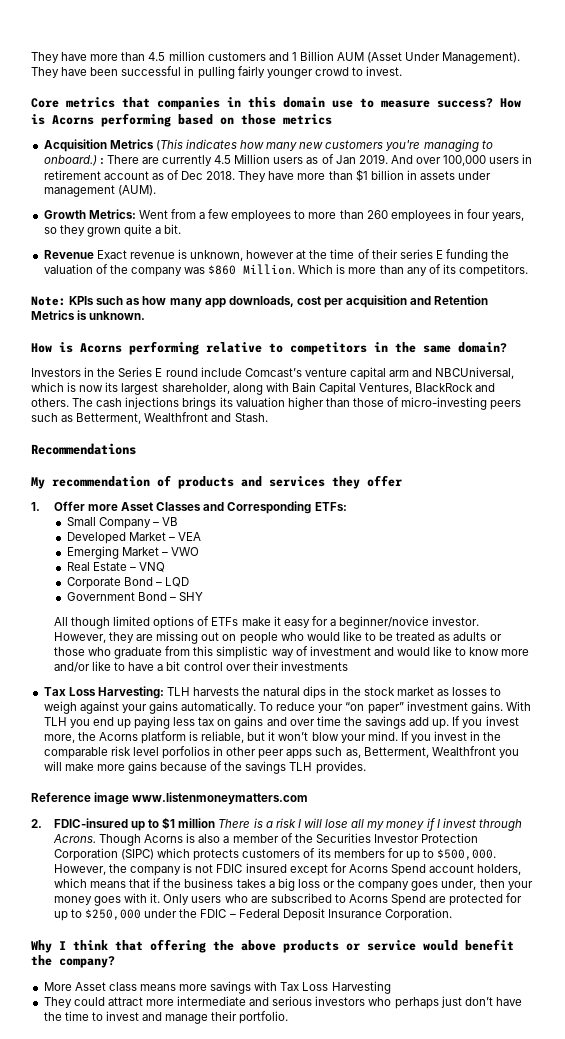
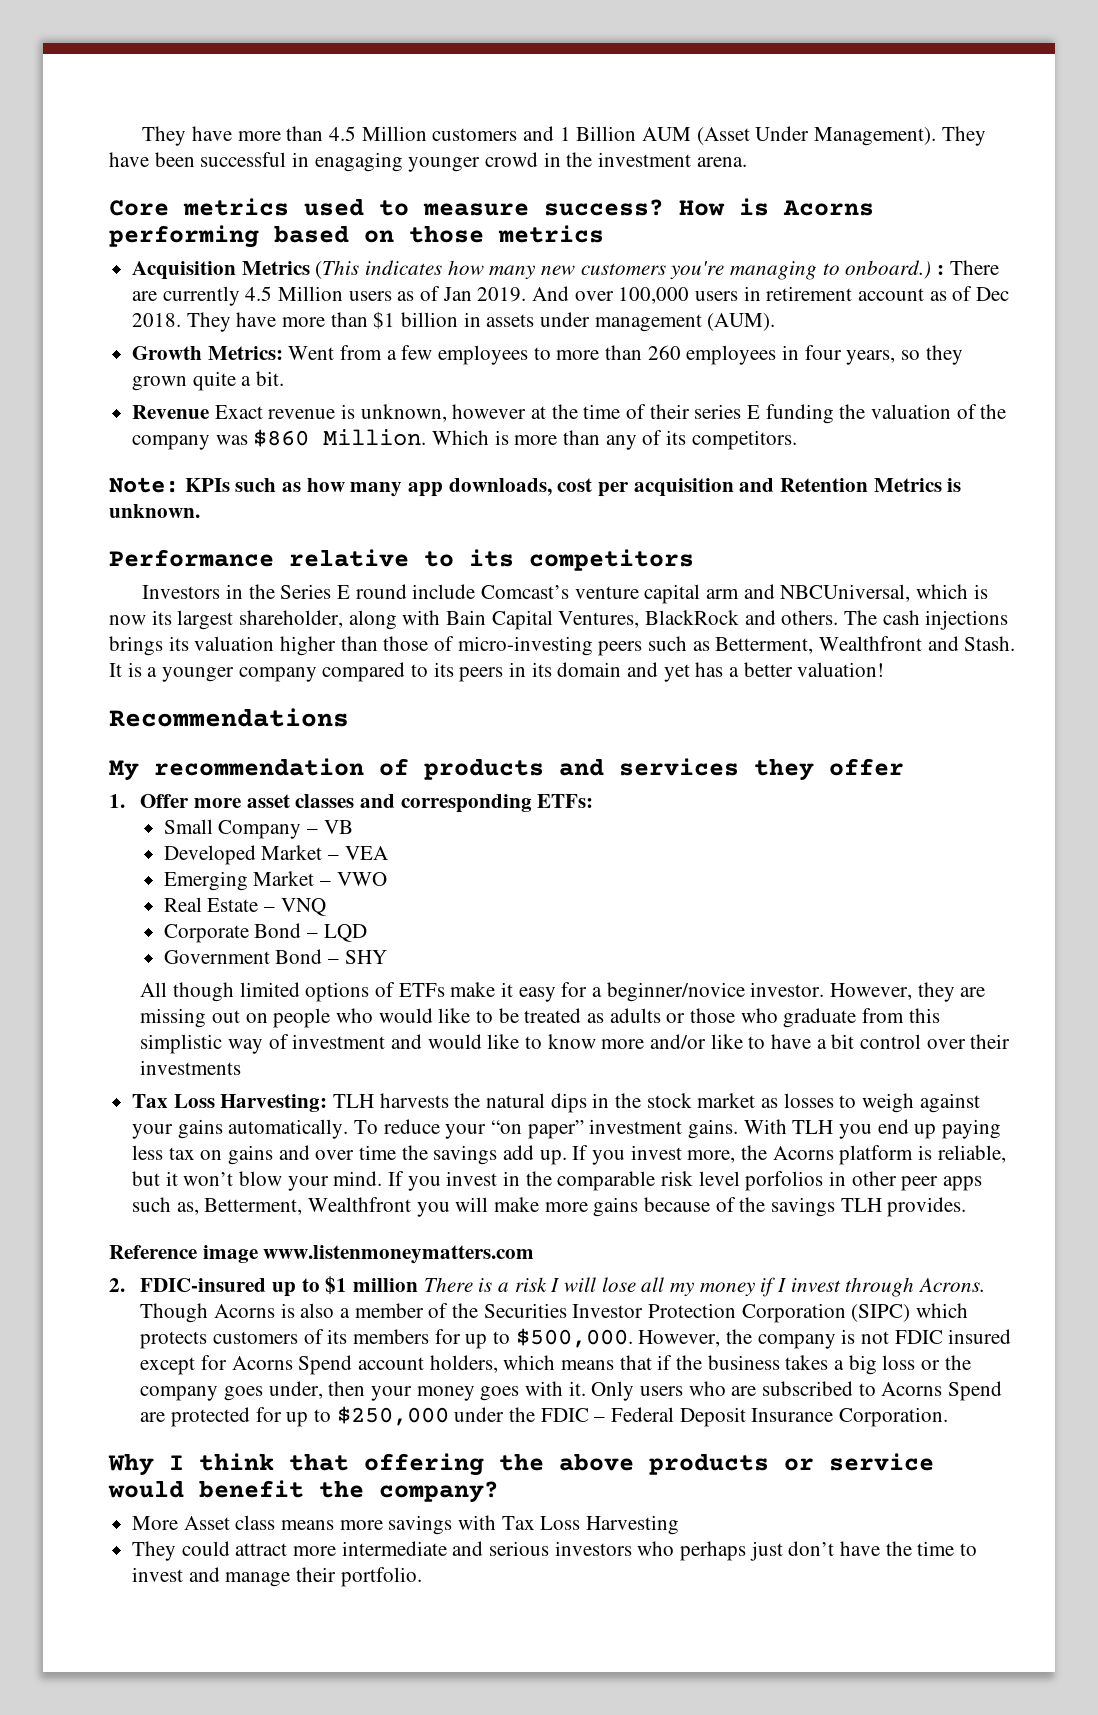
[168,51,205,61] million -> [361,126,427,141] Million
[197,66,403,79] [31,97,353,110] pulling fairly younger crowd to invest. // Core metrics that companies in this domain use -> [314,152,747,172] [109,198,364,216] enagaging younger crowd in the investment arena. // Core metrics used
[31,341,199,355] How is Acorns performing -> [109,549,274,567] Performance
(283, 348) none -> [469,549,514,567] its
[374,342,507,353] in the same domain? -> (694, 560) none
(268, 417) none -> [109,662,885,682] It is a younger company compared to its peers in its domain and yet has a better valuation!
[121,501,312,514] Asset Classes and Corresponding -> [246,794,532,813] asset classes and corresponding

